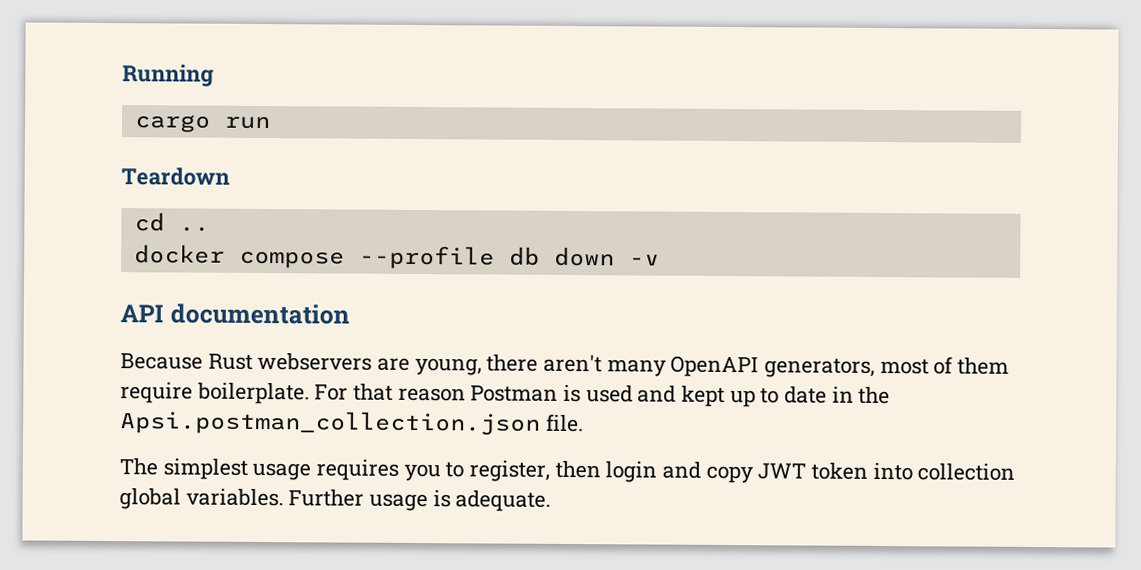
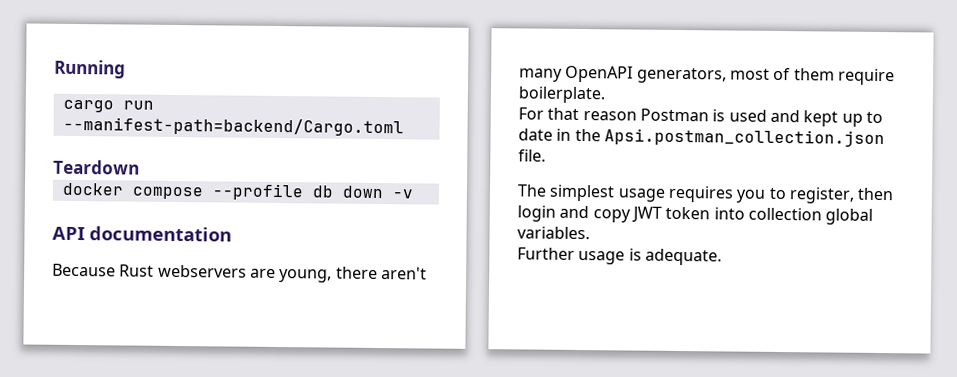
(271, 122) none -> [62,116,404,137] --manifest-path=backend/Cargo.toml
[133,212,210,232] // cd .. -> (140, 167) none
(310, 393) none -> (606, 95) //
(284, 497) none -> (590, 233) //

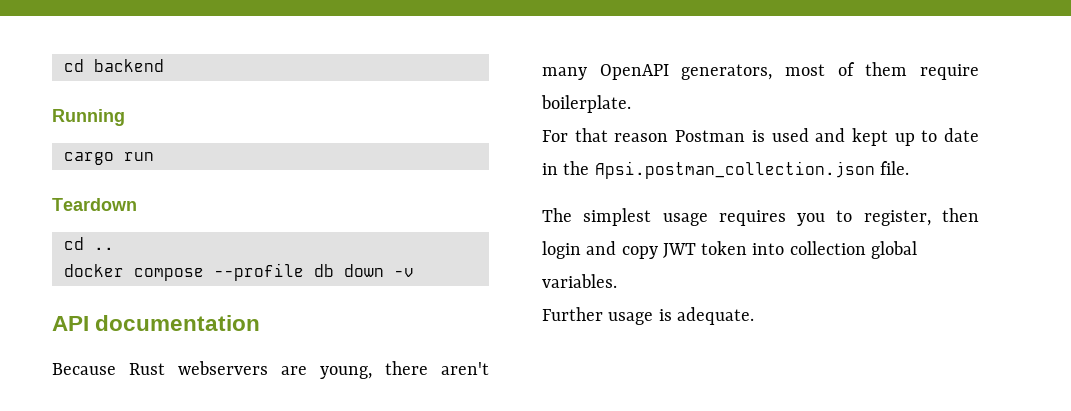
(54, 69) none -> [63,59,164,72] cd backend //
[62,116,404,137] --manifest-path=backend/Cargo.toml -> (154, 156) none
(140, 167) none -> [63,237,114,250] // cd ..

